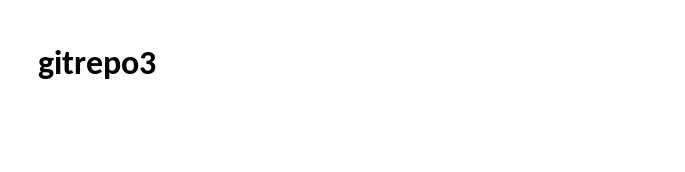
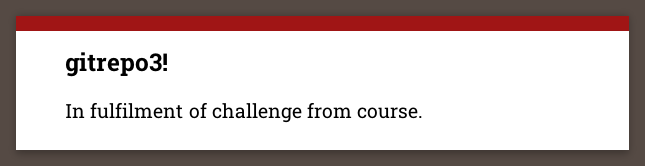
[38,50,156,79] gitrepo3 -> [65,52,168,77] [65,102,424,123] gitrepo3! // In fulfilment of challenge from course.

